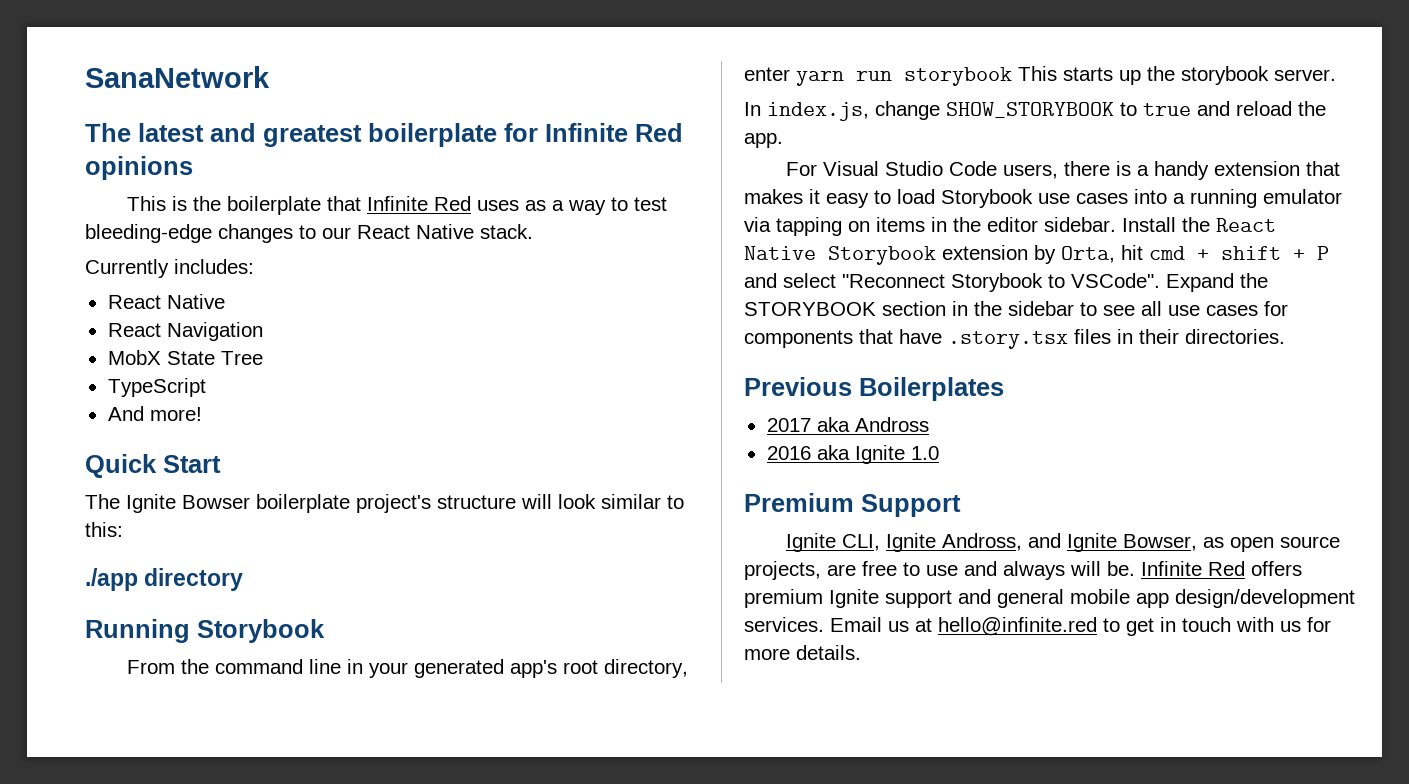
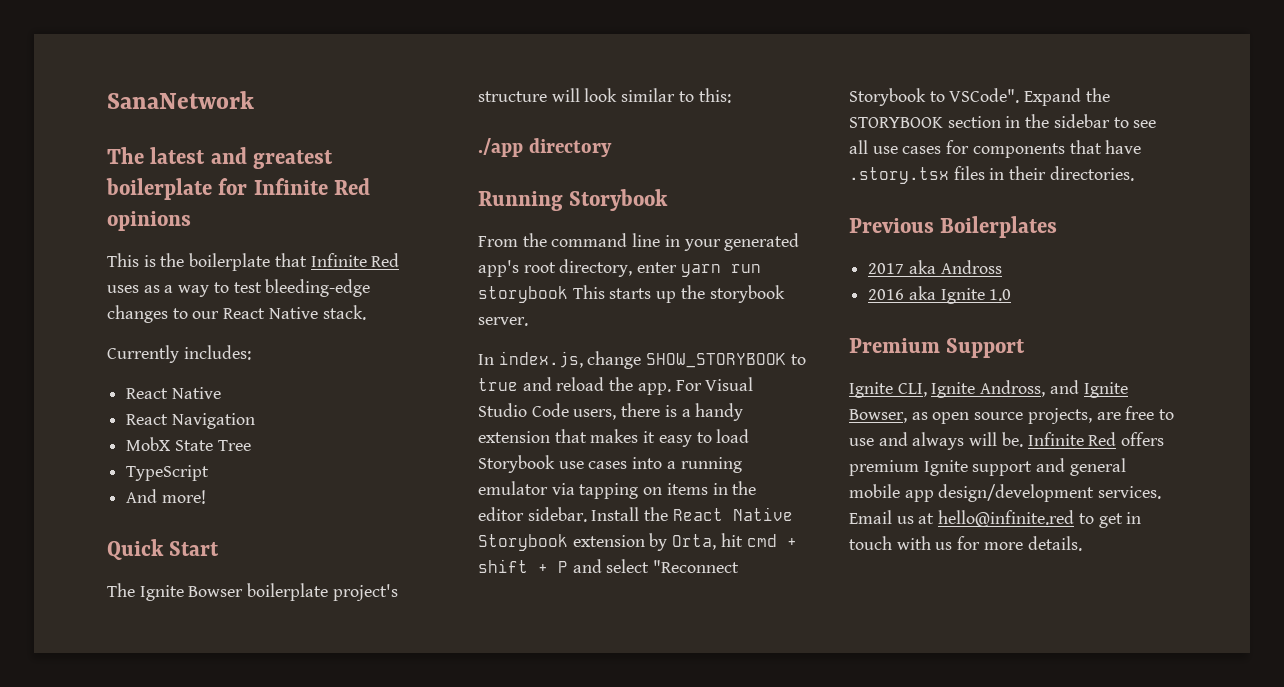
(783, 140) // -> (671, 389) none

